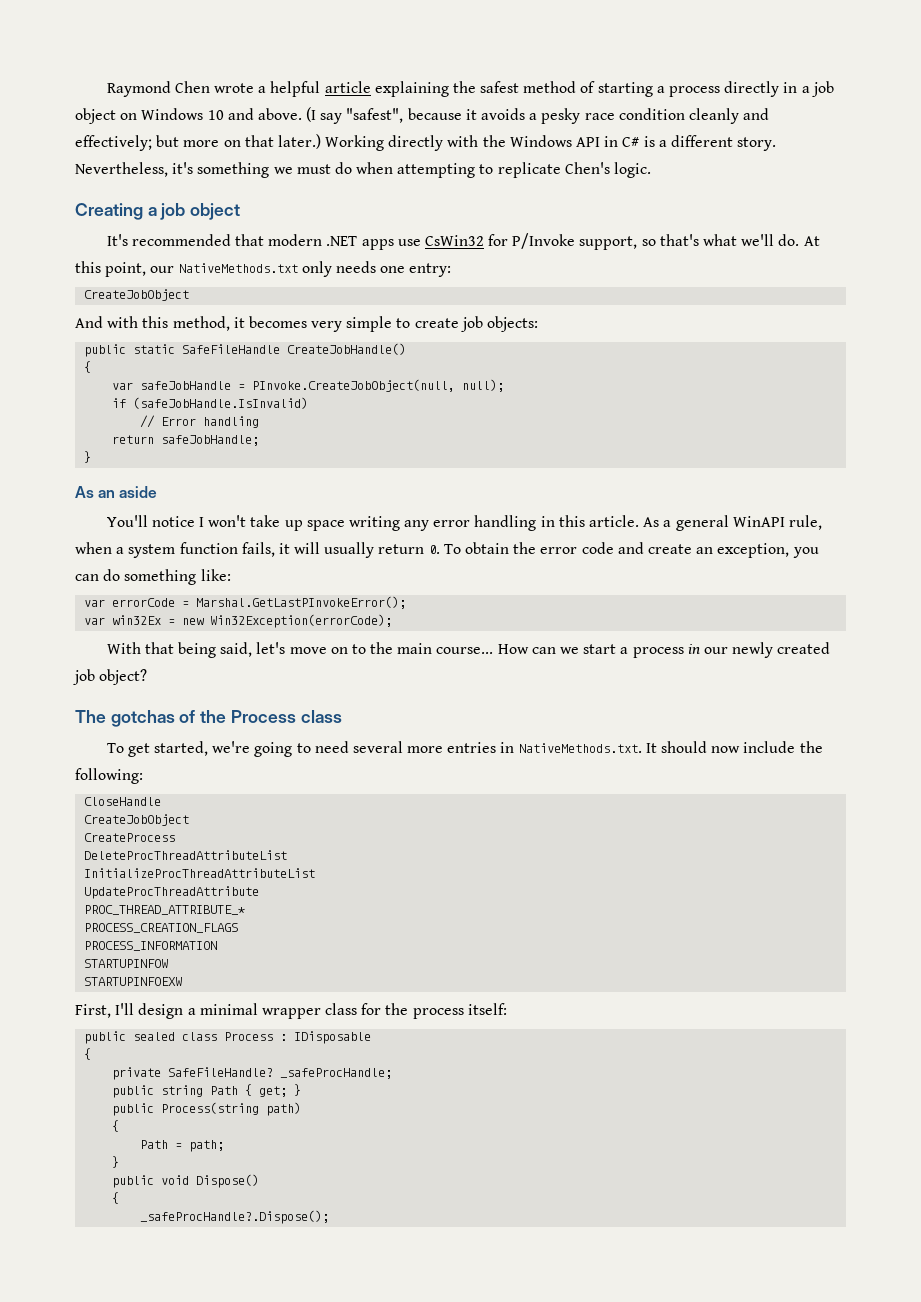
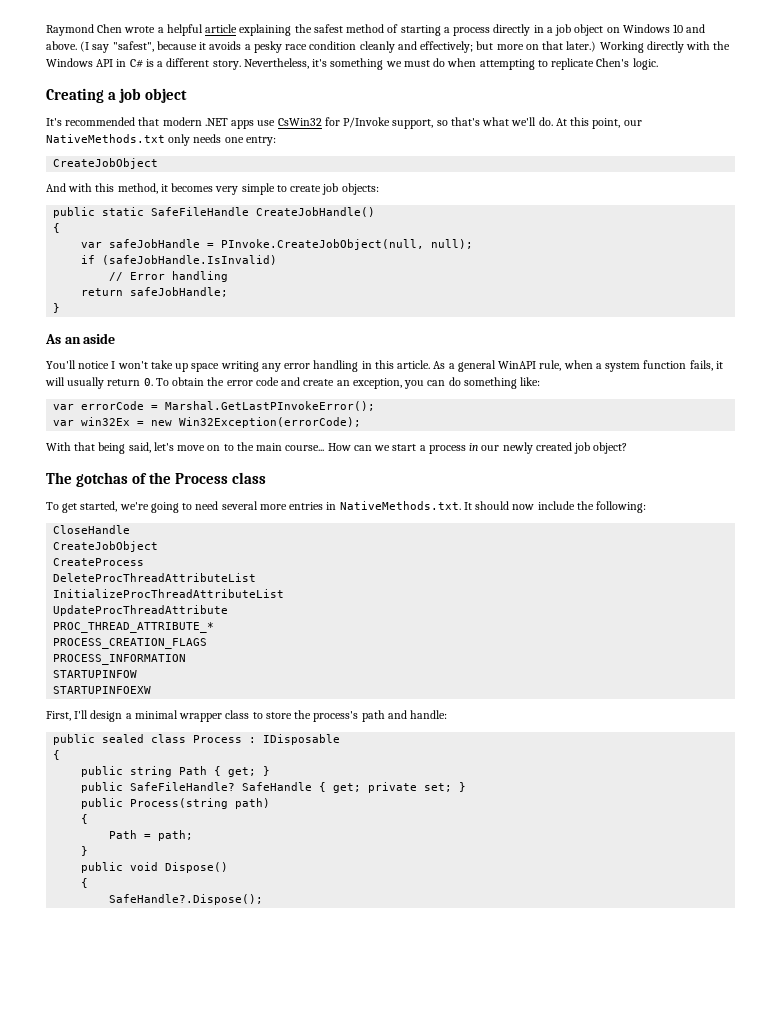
[361,1003,507,1019] for the process itself: -> [252,710,448,722] to store the process's path and handle:
[112,1067,393,1080] // private SafeFileHandle? _safeProcHandle; -> (61, 755) none
(302, 1090) none -> [81,782,467,793] // public SafeFileHandle? SafeHandle { get; private set; }
[140,1210,330,1224] _safeProcHandle?.Dispose(); -> [109,894,264,905] SafeHandle?.Dispose();

